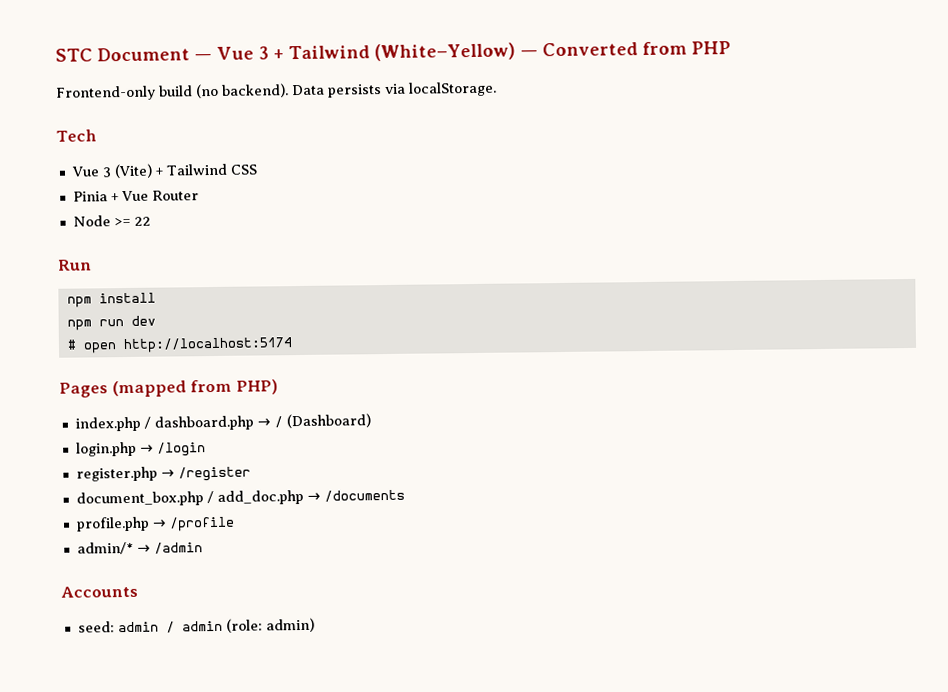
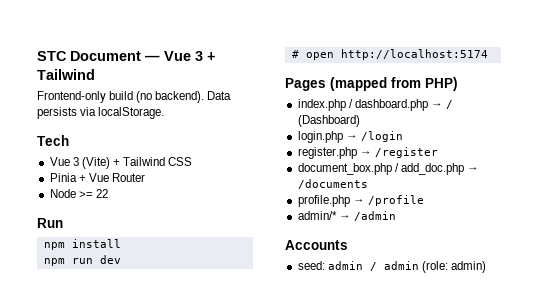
[373,41,731,62] (White–Yellow) — Converted from PHP -> (95, 74) none

